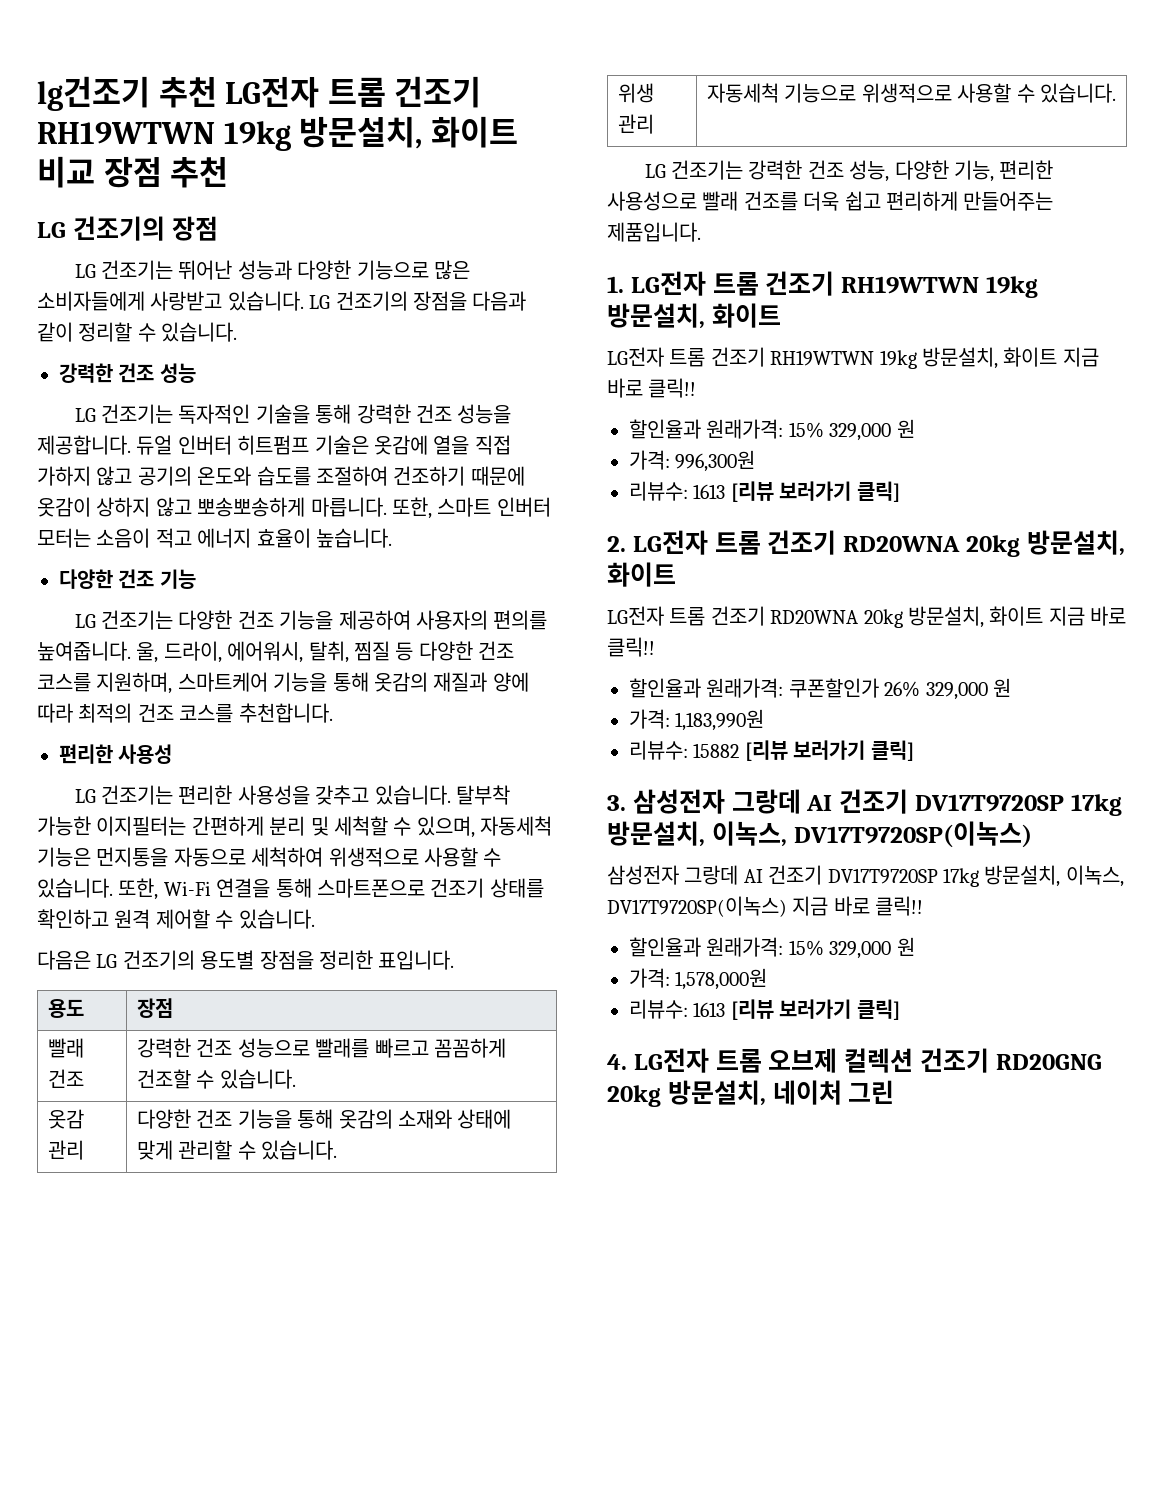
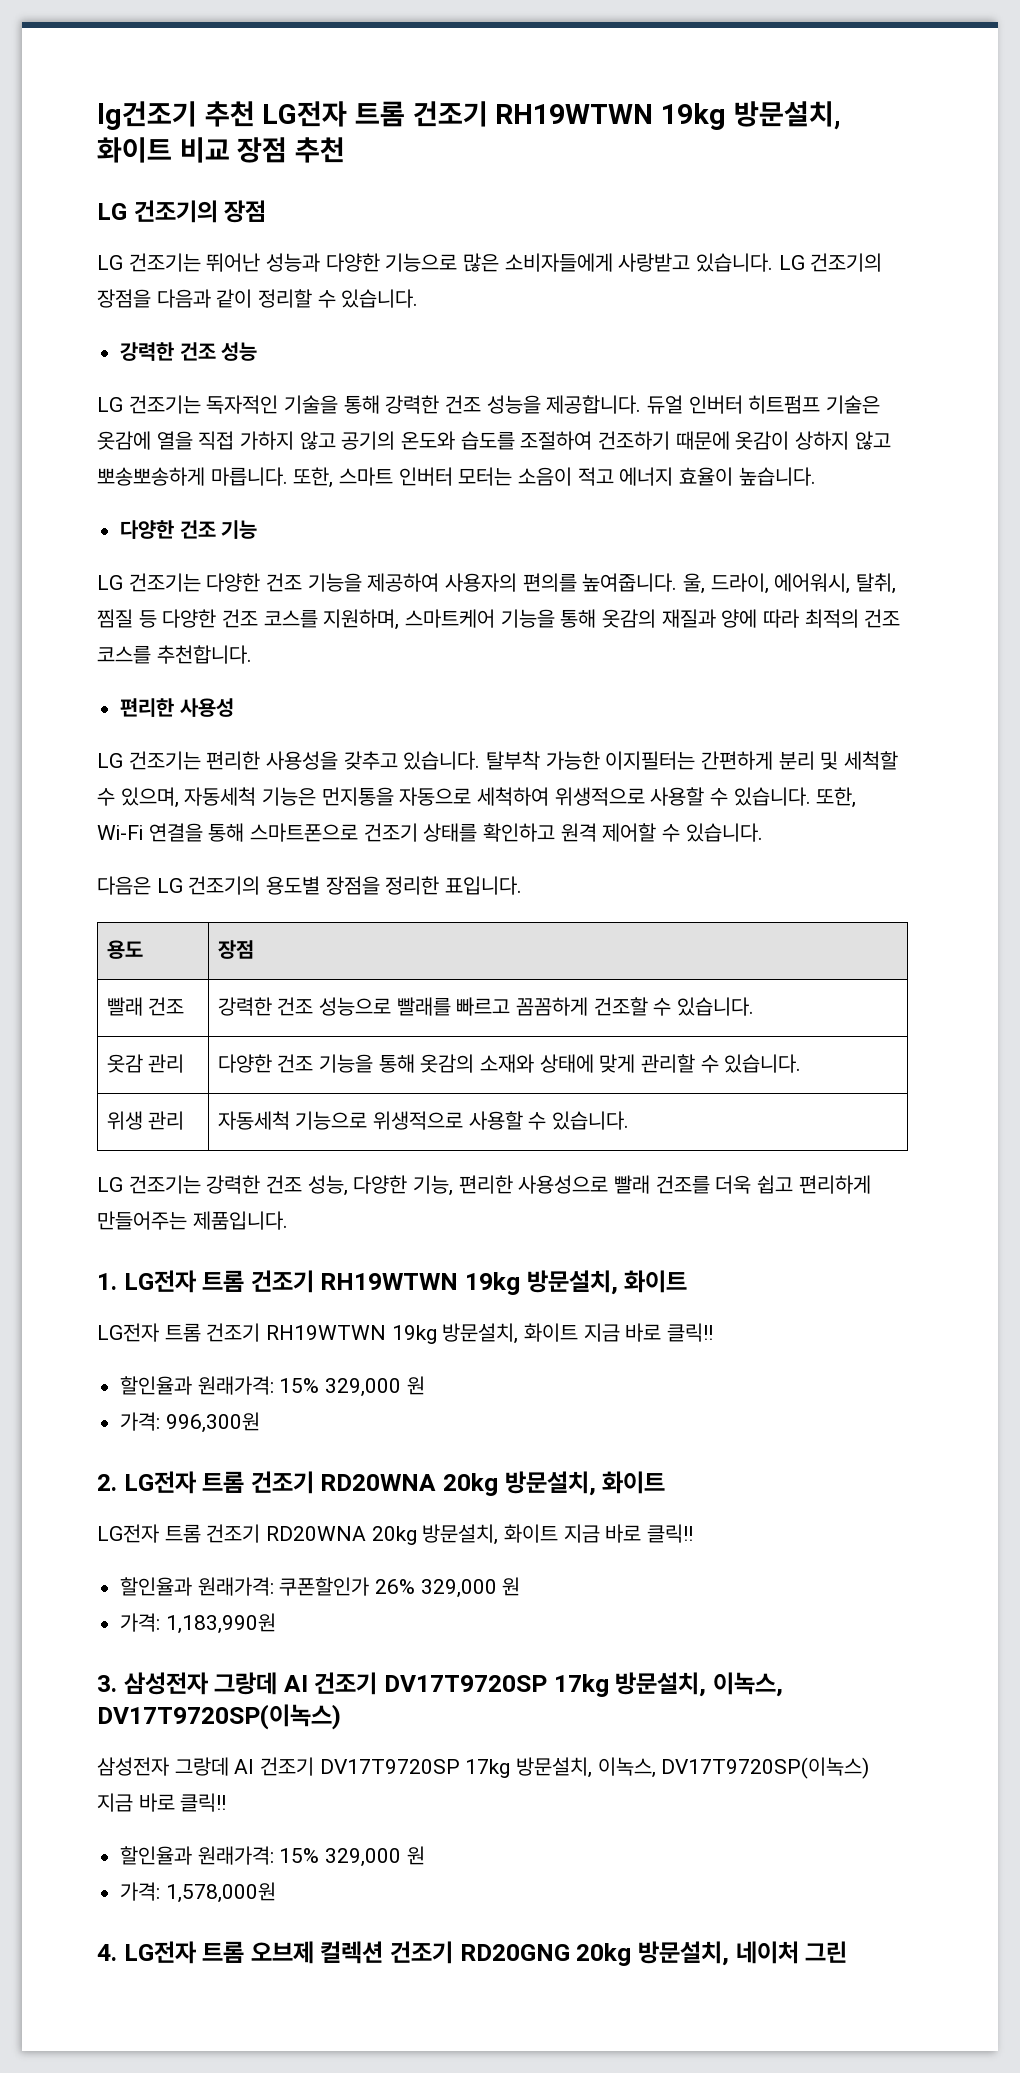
[629,481,900,502] // 리뷰수: 1613 [리뷰 보러가기 클릭] -> (260, 1422) none
[629,740,914,761] // 리뷰수: 15882 [리뷰 보러가기 클릭] -> (276, 1623) none
[629,999,900,1020] // 리뷰수: 1613 [리뷰 보러가기 클릭] -> (276, 1892) none

